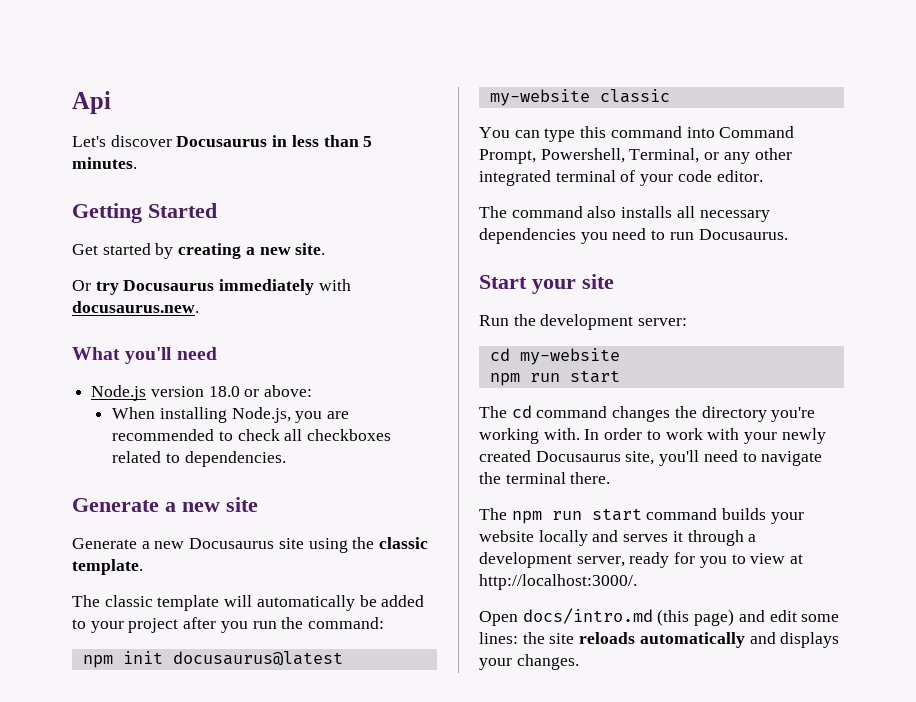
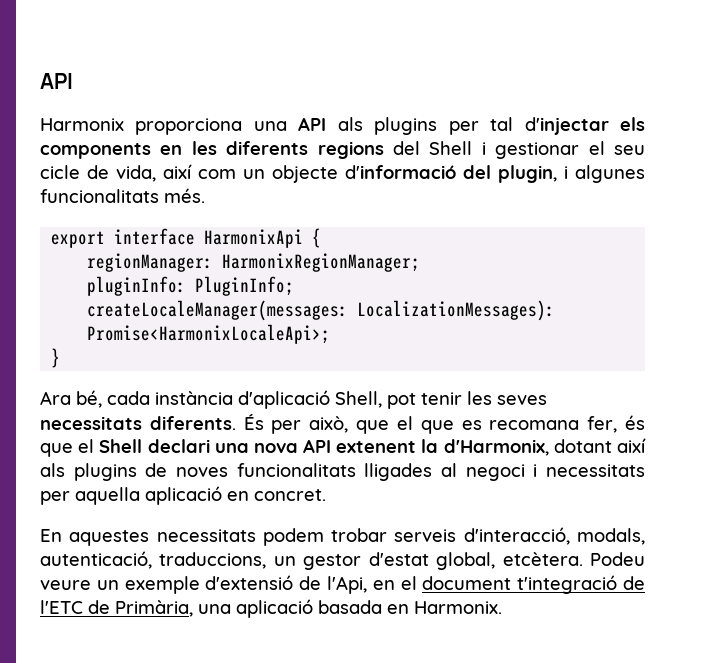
[72,91,111,114] [72,135,373,147] [72,157,137,169] [72,203,217,223] [72,243,326,259] [72,279,351,295] [72,301,199,313] [72,347,217,364] [91,385,313,401] [112,407,350,423] [112,429,392,441] [112,451,286,467] [72,497,258,512] [72,537,429,553] [72,559,143,575] [72,595,425,611] [72,617,385,633] [82,651,343,668] [489,89,670,106] [479,126,795,142] [479,148,792,164] [479,170,763,186] [479,206,770,222] [479,228,788,244] [479,274,614,294] [479,314,688,330] [489,348,620,365] [489,370,620,386] [479,405,816,422] [479,428,826,444] [479,450,823,466] [479,472,611,484] [479,508,804,524] [479,530,757,546] [479,552,804,568] [479,574,637,590] [479,608,840,626] [479,632,840,648] [479,654,579,670] Api // Let's discover Docusaurus in less than 5 minutes. // Getting Started // Get started by creating a new site. // Or try Docusaurus immediately with docusaurus.new. // What you'll need // Node.js version 18.0 or above: // When installing Node.js, you are recommended to check all checkboxes related to dependencies. // Generate a new site // Generate a new Docusaurus site using the classic template. // The classic template will automatically be added to your project after you run the command: // npm init docusaurus@latest my-website classic // You can type this command into Command Prompt, Powershell, Terminal, or any other integrated terminal of your code editor. // The command also installs all necessary dependencies you need to run Docusaurus. // Start your site // Run the development server: // cd my-website // npm run start // The cd command changes the directory you're working with. In order to work with your newly created Docusaurus site, you'll need to navigate the terminal there. // The npm run start command builds your website locally and serves it through a development server, ready for you to view at http://localhost:3000/. // Open docs/intro.md (this page) and edit some lines: the site reloads automatically and displays your changes. -> [40,73,73,89] [40,117,646,135] [40,141,645,159] [40,164,645,183] [40,188,205,203] [51,228,322,248] [87,253,421,272] [87,276,295,296] [87,300,556,321] [87,324,331,344] [51,348,61,368] [40,390,547,409] [40,413,645,434] [40,438,646,457] [40,463,645,481] [40,486,326,505] [40,527,645,546] [40,551,646,570] [40,575,645,594] [40,599,502,618] API // Harmonix proporciona una API als plugins per tal d'injectar els components en les diferents regions del Shell i gestionar el seu cicle de vida, així com un objecte d'informació del plugin, i algunes funcionalitats més. // export interface HarmonixApi { // regionManager: HarmonixRegionManager; // pluginInfo: PluginInfo; // createLocaleManager(messages: LocalizationMessages): Promise<HarmonixLocaleApi>; // } // Ara bé, cada instància d'aplicació Shell, pot tenir les seves necessitats diferents. És per això, que el que es recomana fer, és que el Shell declari una nova API extenent la d'Harmonix, dotant així als plugins de noves funcionalitats lligades al negoci i necessitats per aquella aplicació en concret. // En aquestes necessitats podem trobar serveis d'interacció, modals, autenticació, traduccions, un gestor d'estat global, etcètera. Podeu veure un exemple d'extensió de l'Api, en el document t'integració de l'ETC de Primària, una aplicació basada en Harmonix.

